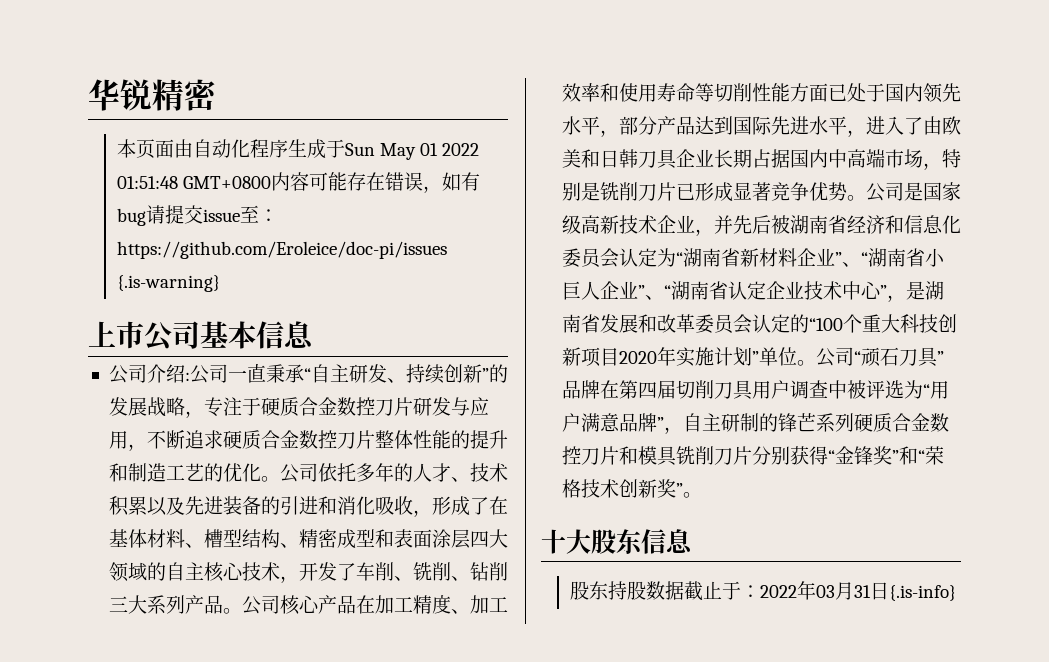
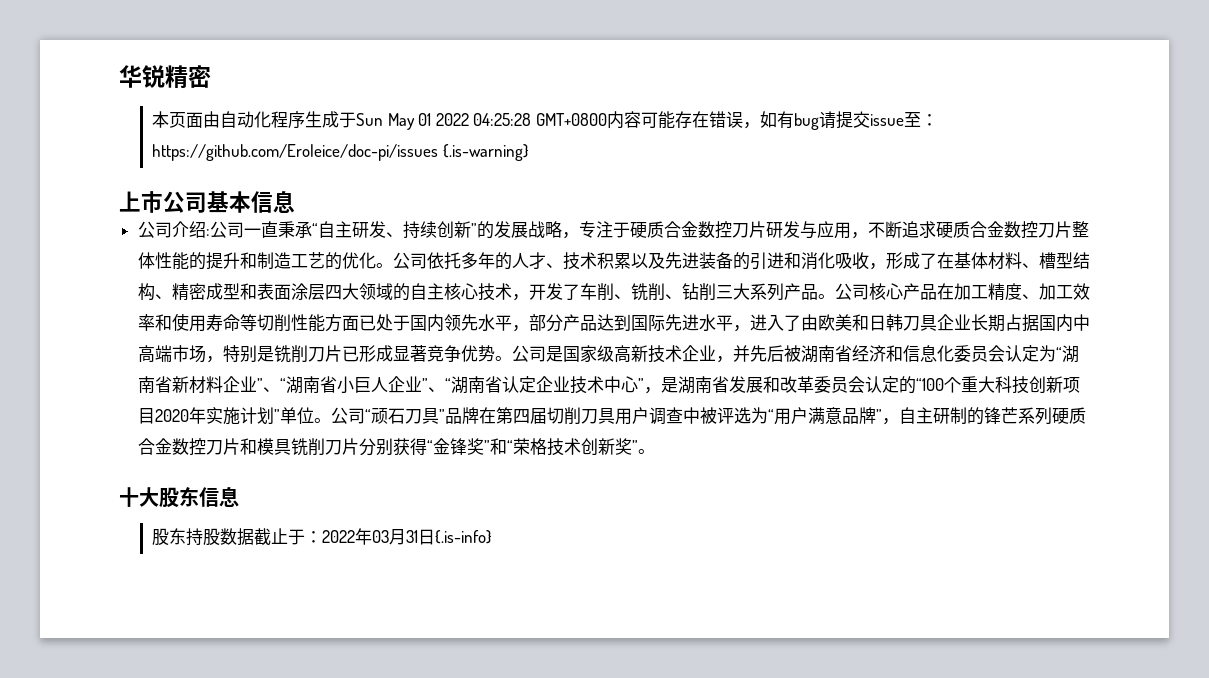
[116,176,178,189] 01:51:48 -> [473,113,532,126] 04:25:28

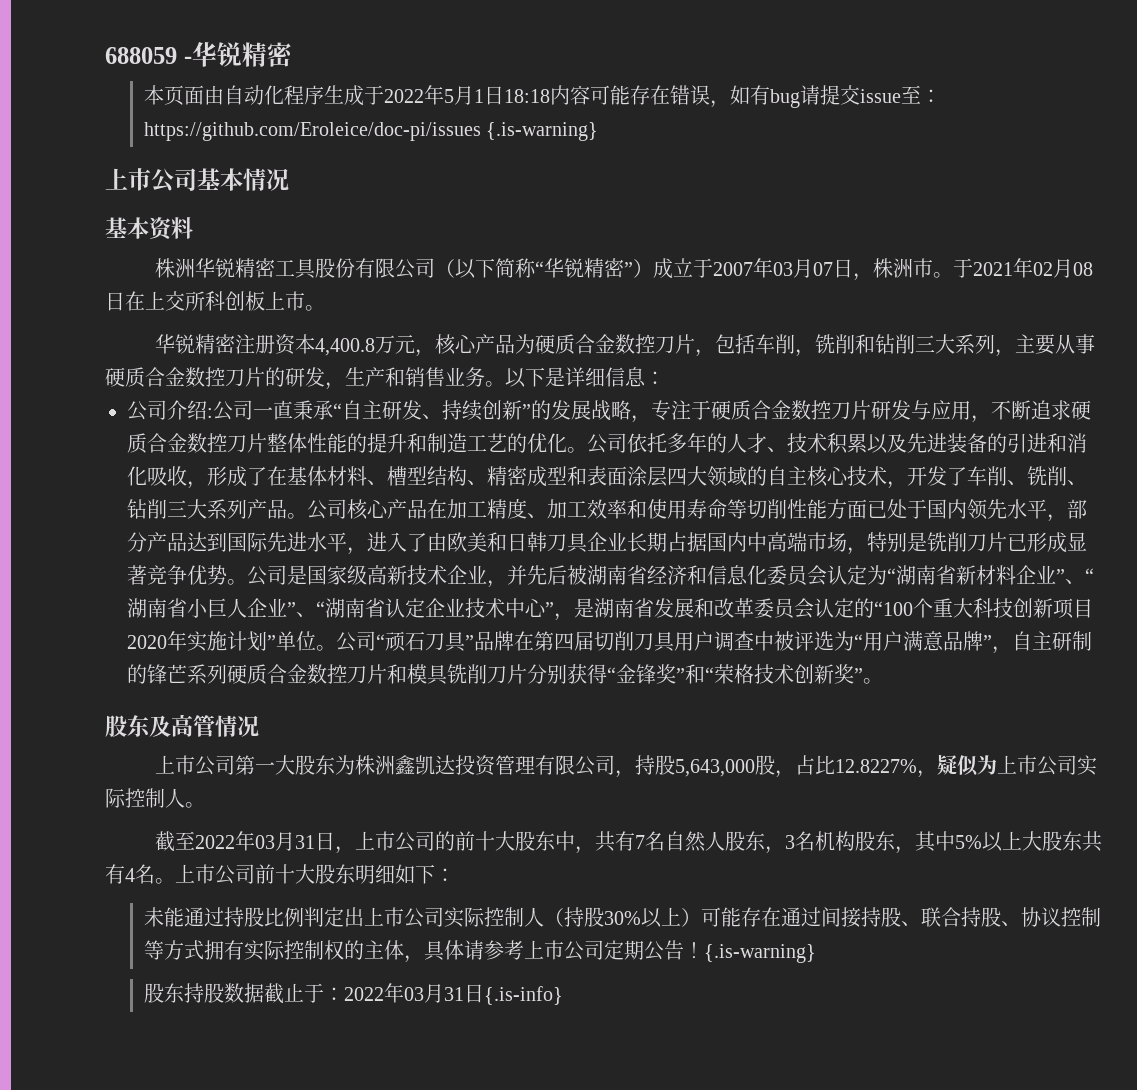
(119, 76) none -> [105,47,192,64] 688059 -
[356,113,608,130] Sun May 01 2022 04:25:28 GMT+0800 -> [383,85,550,105] 2022年5月1日18:18
[251,190,295,213] 信息 -> [243,168,289,191] [105,217,193,241] [154,258,1093,281] [105,291,325,311] [154,334,1095,357] [105,367,665,390] 情况 // 基本资料 // 株洲华锐精密工具股份有限公司（以下简称“华锐精密”）成立于2007年03月07日，株洲市。于2021年02月08日在上交所科创板上市。 // 华锐精密注册资本4,400.8万元，核心产品为硬质合金数控刀片，包括车削，铣削和钻削三大系列，主要从事硬质合金数控刀片的研发，生产和销售业务。以下是详细信息：
[119,486,239,508] 十大股东信息 -> [105,714,259,737] [154,754,1097,778] [105,788,205,808] [154,831,1102,854] [105,864,455,885] [143,907,1101,928] [143,940,816,963] 股东及高管情况 // 上市公司第一大股东为株洲鑫凯达投资管理有限公司，持股5,643,000股，占比12.8227%，疑似为上市公司实际控制人。 // 截至2022年03月31日，上市公司的前十大股东中，共有7名自然人股东，3名机构股东，其中5%以上大股东共有4名。上市公司前十大股东明细如下： // 未能通过持股比例判定出上市公司实际控制人（持股30%以上）可能存在通过间接持股、联合持股、协议控制等方式拥有实际控制权的主体，具体请参考上市公司定期公告！{.is-warning}

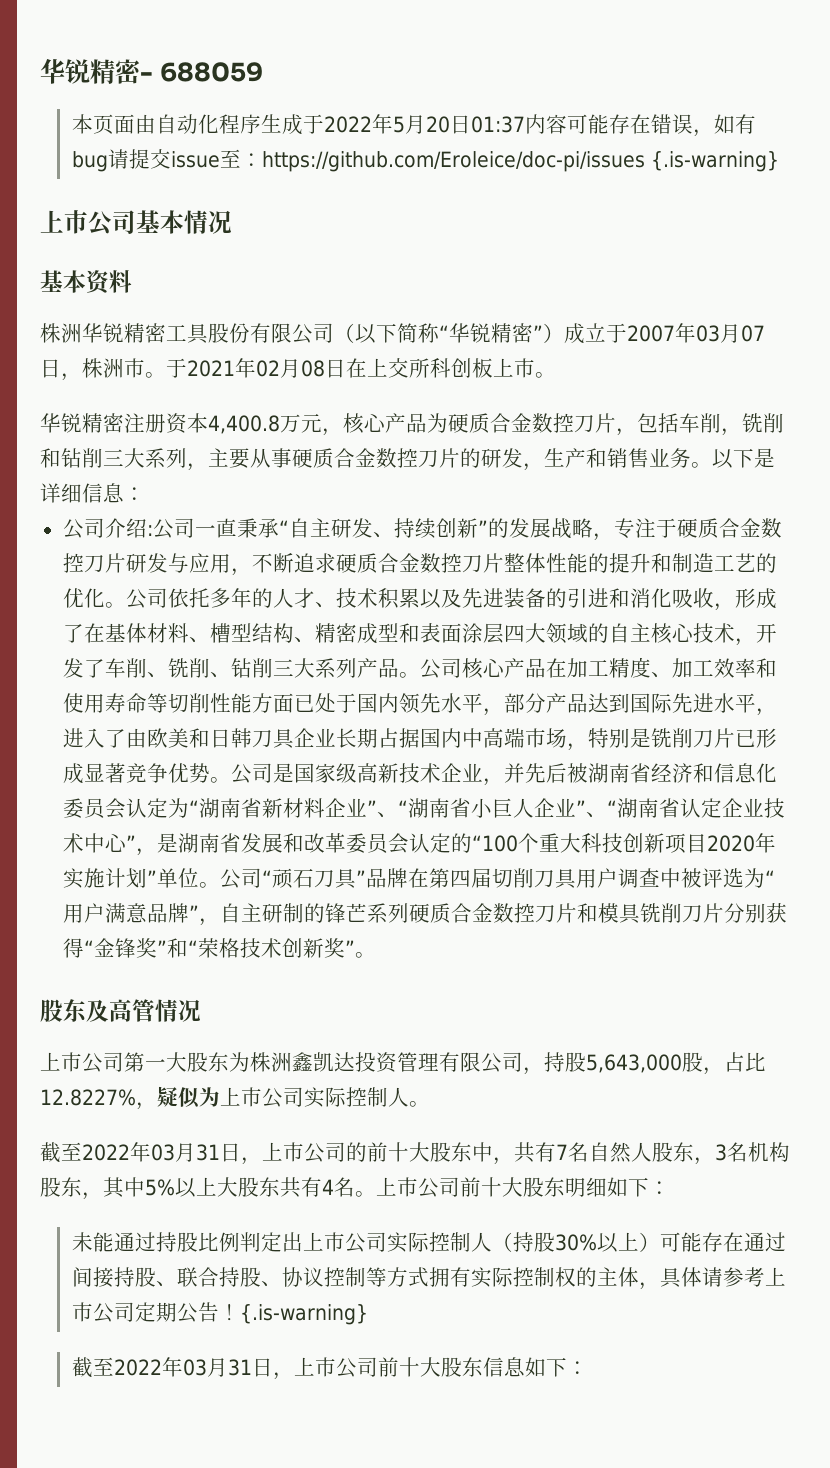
[105,41,293,67] 688059 -华锐精密 -> [40,58,263,84] 华锐精密- 688059
[473,86,550,105] 1日18:18 -> [425,115,525,134] 20日01:37
[143,983,563,1005] 股东持股数据截止于：2022年03月31日{.is-info} -> [71,1357,588,1380] 截至2022年03月31日，上市公司前十大股东信息如下：

